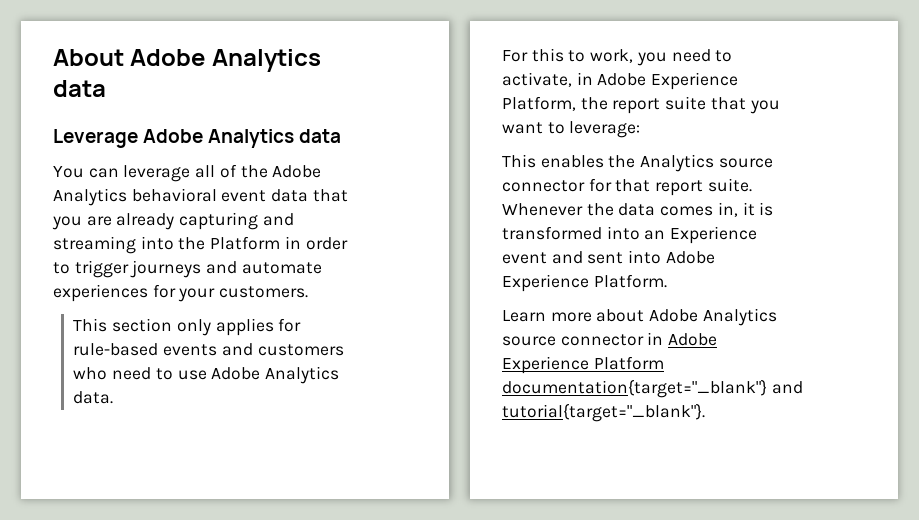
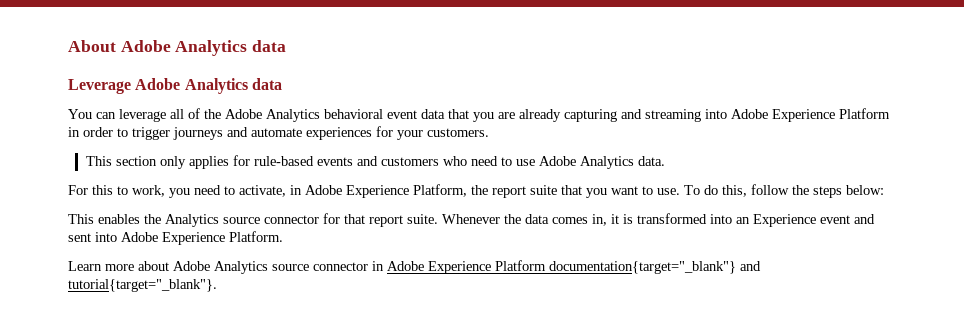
[178,237,206,250] the -> [731,109,835,122] Adobe Experience
[569,121,641,138] leverage: -> [657,184,884,198] use. To do this, follow the steps below:

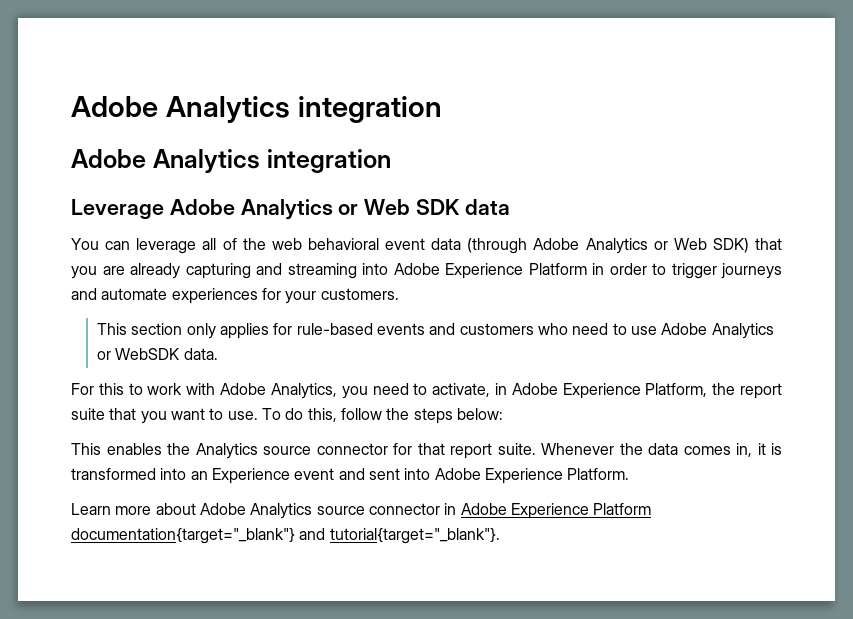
[68,40,287,56] About Adobe Analytics data -> [71,96,442,123] [71,149,391,173] Adobe Analytics integration // Adobe Analytics integration
(248, 86) none -> [338,199,461,215] or Web SDK
[225,109,320,122] Adobe Analytics -> [271,238,302,250] web
(445, 114) none -> [467,238,749,254] (through Adobe Analytics or Web SDK)
(634, 162) none -> [97,348,180,360] or WebSDK
[132,185,165,197] work, -> [147,383,337,399] work with Adobe Analytics,

